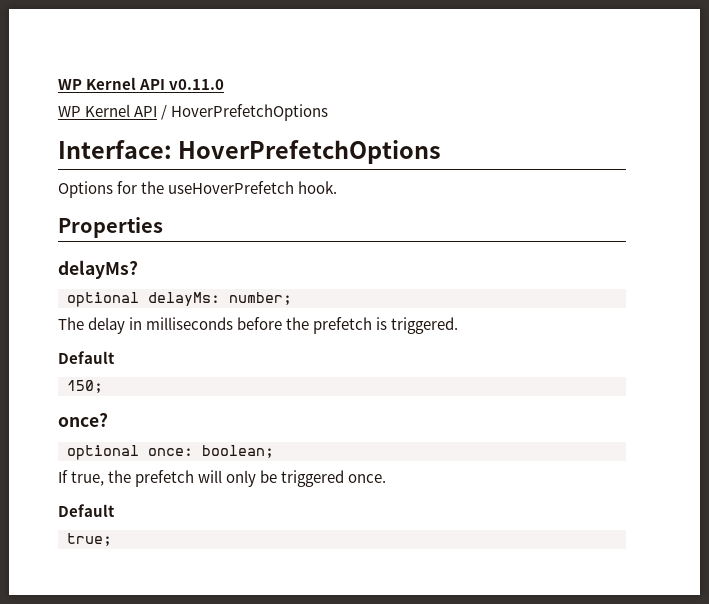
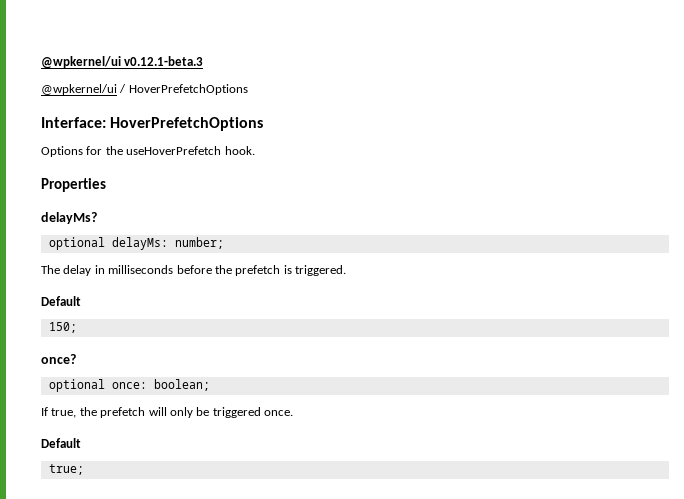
[58,77,225,90] [58,104,158,117] WP Kernel API v0.11.0 // WP Kernel API -> [41,56,204,69] [41,84,117,95] @wpkernel/ui v0.12.1-beta.3 // @wpkernel/ui

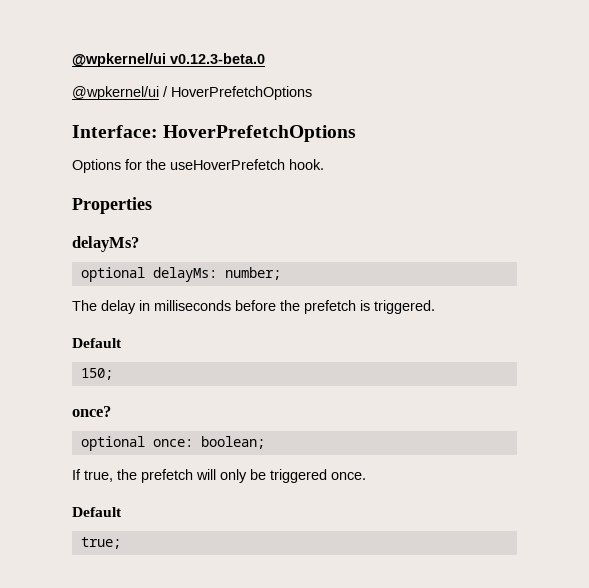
[41,56,204,69] @wpkernel/ui v0.12.1-beta.3 -> [72,53,265,67] @wpkernel/ui v0.12.3-beta.0

